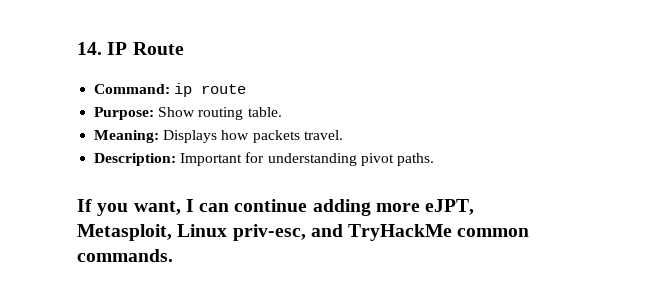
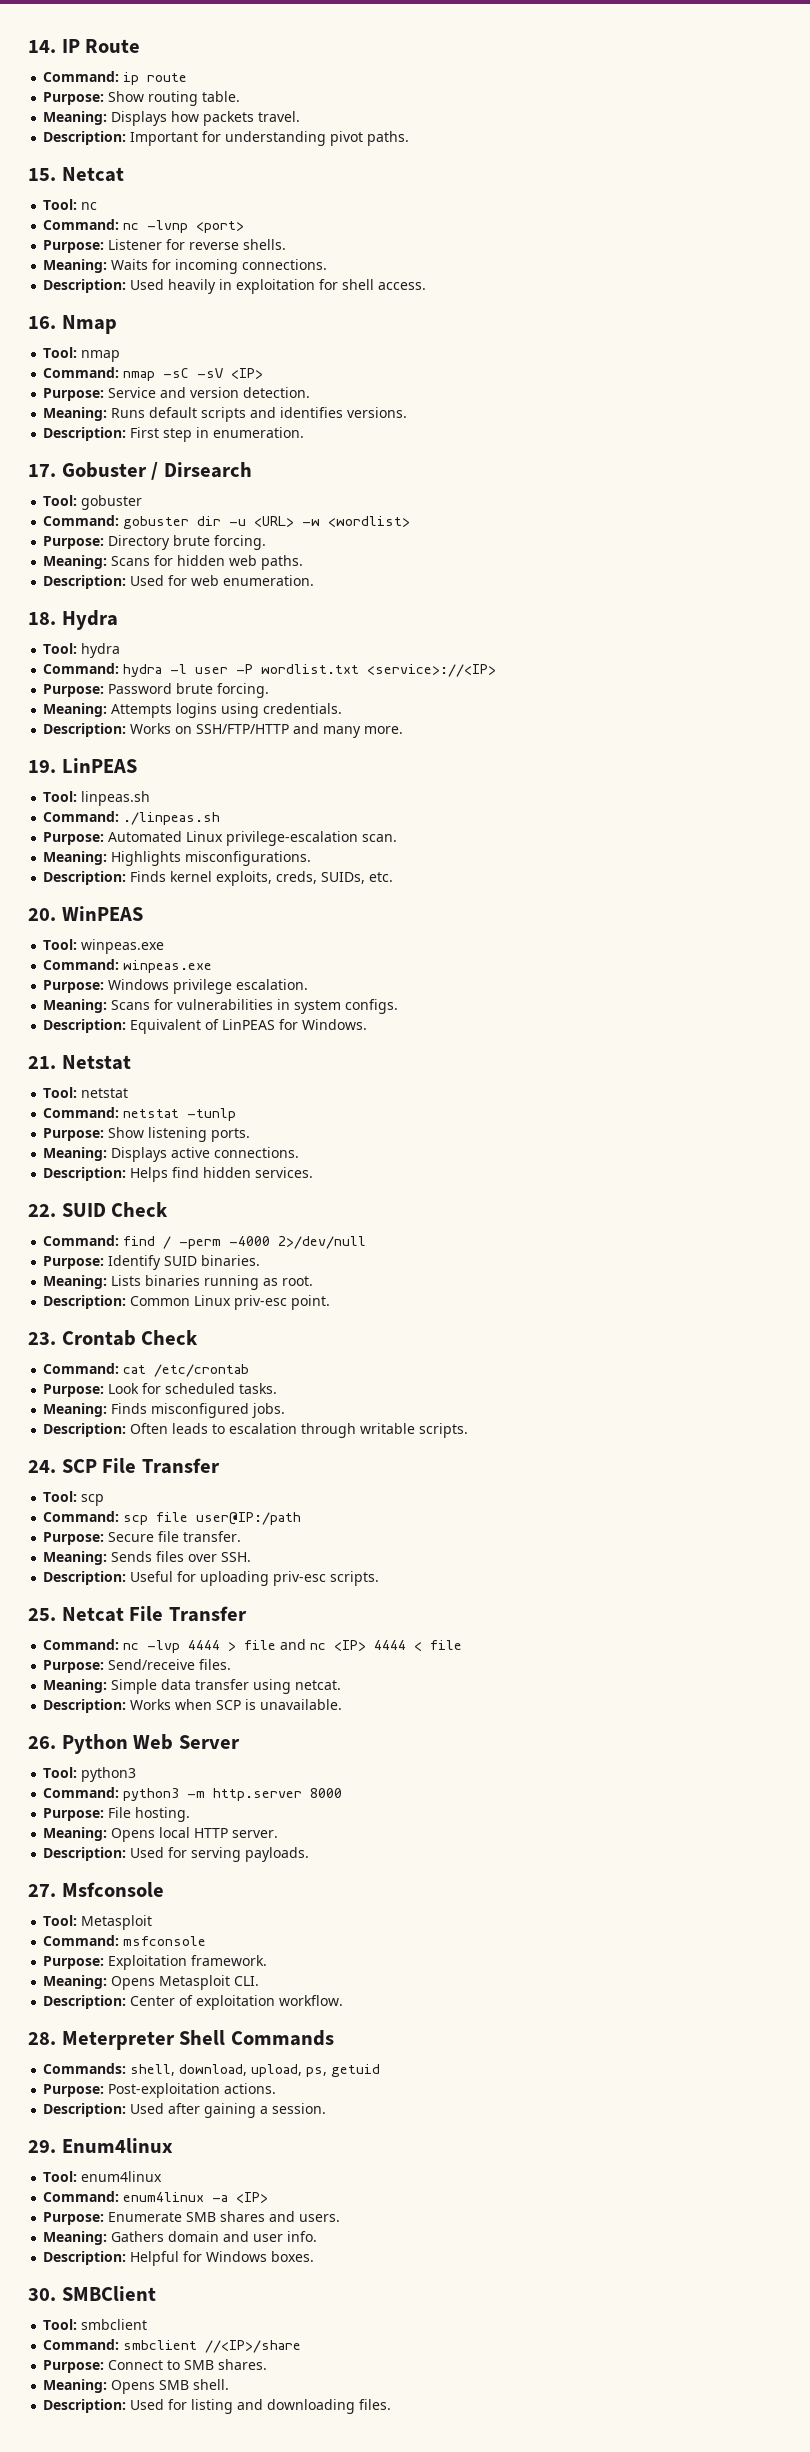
[77,199,475,216] [77,224,530,241] [77,249,173,262] If you want, I can continue adding more eJPT, Metasploit, Linux priv‑esc, and TryHackMe common commands. -> [28,167,124,182] [43,199,98,210] [43,219,245,233] [43,239,287,253] [43,259,328,274] [43,279,427,294] [28,315,117,334] [43,347,121,362] [43,367,264,381] [43,387,311,401] [43,407,408,422] [43,427,305,442] [28,462,252,480] [43,495,143,510] [43,515,411,529] [43,535,267,550] [43,555,304,570] [43,575,315,589] [28,610,118,630] [43,643,121,658] [43,663,497,677] [43,683,270,698] [43,703,343,718] [43,723,404,738] [28,758,137,773] [43,791,151,806] [43,811,221,825] [43,831,398,846] [43,851,312,866] [43,871,394,886] [28,906,143,921] [43,939,165,954] [43,959,213,973] [43,979,309,994] [43,999,399,1014] [43,1019,368,1034] [28,1055,131,1070] [43,1087,129,1098] [43,1107,237,1121] [43,1127,251,1142] [43,1147,300,1162] [43,1167,314,1182] [28,1202,169,1217] [43,1235,367,1249] [43,1255,261,1270] [43,1275,314,1290] [43,1295,331,1310] [28,1330,199,1346] [43,1363,250,1377] [43,1383,278,1397] [43,1403,286,1418] [43,1423,469,1438] [28,1458,220,1474] [43,1491,105,1506] [43,1511,302,1525] [43,1531,242,1545] [43,1551,252,1565] [43,1571,380,1586] [28,1606,247,1622] [43,1639,463,1653] [43,1659,232,1673] [43,1679,342,1694] [43,1699,343,1713] [28,1734,240,1754] [43,1767,137,1782] [43,1787,343,1801] [43,1807,191,1822] [43,1827,279,1842] [43,1847,310,1862] [28,1882,164,1897] [43,1915,153,1930] [43,1935,207,1946] [43,1955,268,1970] [43,1975,260,1990] [43,1995,344,2010] [28,2030,334,2050] [43,2063,381,2077] [43,2083,277,2098] [43,2103,327,2118] [28,2138,173,2153] [43,2171,163,2182] [43,2191,269,2203] [43,2211,341,2225] [43,2231,318,2245] [43,2251,315,2266] [28,2286,156,2301] [43,2319,148,2330] [43,2339,302,2353] [43,2359,268,2373] [43,2379,230,2394] [43,2399,392,2414] 15. Netcat // Tool: nc // Command: nc -lvnp <port> // Purpose: Listener for reverse shells. // Meaning: Waits for incoming connections. // Description: Used heavily in exploitation for shell access. // 16. Nmap // Tool: nmap // Command: nmap -sC -sV <IP> // Purpose: Service and version detection. // Meaning: Runs default scripts and identifies versions. // Description: First step in enumeration. // 17. Gobuster / Dirsearch // Tool: gobuster // Command: gobuster dir -u <URL> -w <wordlist> // Purpose: Directory brute forcing. // Meaning: Scans for hidden web paths. // Description: Used for web enumeration. // 18. Hydra // Tool: hydra // Command: hydra -l user -P wordlist.txt <service>://<IP> // Purpose: Password brute forcing. // Meaning: Attempts logins using credentials. // Description: Works on SSH/FTP/HTTP and many more. // 19. LinPEAS // Tool: linpeas.sh // Command: ./linpeas.sh // Purpose: Automated Linux privilege‑escalation scan. // Meaning: Highlights misconfigurations. // Description: Finds kernel exploits, creds, SUIDs, etc. // 20. WinPEAS // Tool: winpeas.exe // Command: winpeas.exe // Purpose: Windows privilege escalation. // Meaning: Scans for vulnerabilities in system configs. // Description: Equivalent of LinPEAS for Windows. // 21. Netstat // Tool: netstat // Command: netstat -tunlp // Purpose: Show listening ports. // Meaning: Displays active connections. // Description: Helps find hidden services. // 22. SUID Check // Command: find / -perm -4000 2>/dev/null // Purpose: Identify SUID binaries. // Meaning: Lists binaries running as root. // Description: Common Linux priv‑esc point. // 23. Crontab Check // Command: cat /etc/crontab // Purpose: Look for scheduled tasks. // Meaning: Finds misconfigured jobs. // Description: Often leads to escalation through writable scripts. // 24. SCP File Transfer // Tool: scp // Command: scp file user@IP:/path // Purpose: Secure file transfer. // Meaning: Sends files over SSH. // Description: Useful for uploading priv‑esc scripts. // 25. Netcat File Transfer // Command: nc -lvp 4444 > file and nc <IP> 4444 < file // Purpose: Send/receive files. // Meaning: Simple data transfer using netcat. // Description: Works when SCP is unavailable. // 26. Python Web Server // Tool: python3 // Command: python3 -m http.server 8000 // Purpose: File hosting. // Meaning: Opens local HTTP server. // Description: Used for serving payloads. // 27. Msfconsole // Tool: Metasploit // Command: msfconsole // Purpose: Exploitation framework. // Meaning: Opens Metasploit CLI. // Description: Center of exploitation workflow. // 28. Meterpreter Shell Commands // Commands: shell, download, upload, ps, getuid // Purpose: Post‑exploitation actions. // Description: Used after gaining a session. // 29. Enum4linux // Tool: enum4linux // Command: enum4linux -a <IP> // Purpose: Enumerate SMB shares and users. // Meaning: Gathers domain and user info. // Description: Helpful for Windows boxes. // 30. SMBClient // Tool: smbclient // Command: smbclient //<IP>/share // Purpose: Connect to SMB shares. // Meaning: Opens SMB shell. // Description: Used for listing and downloading files.

